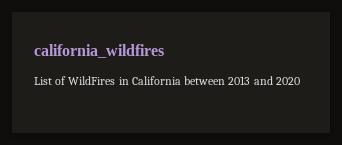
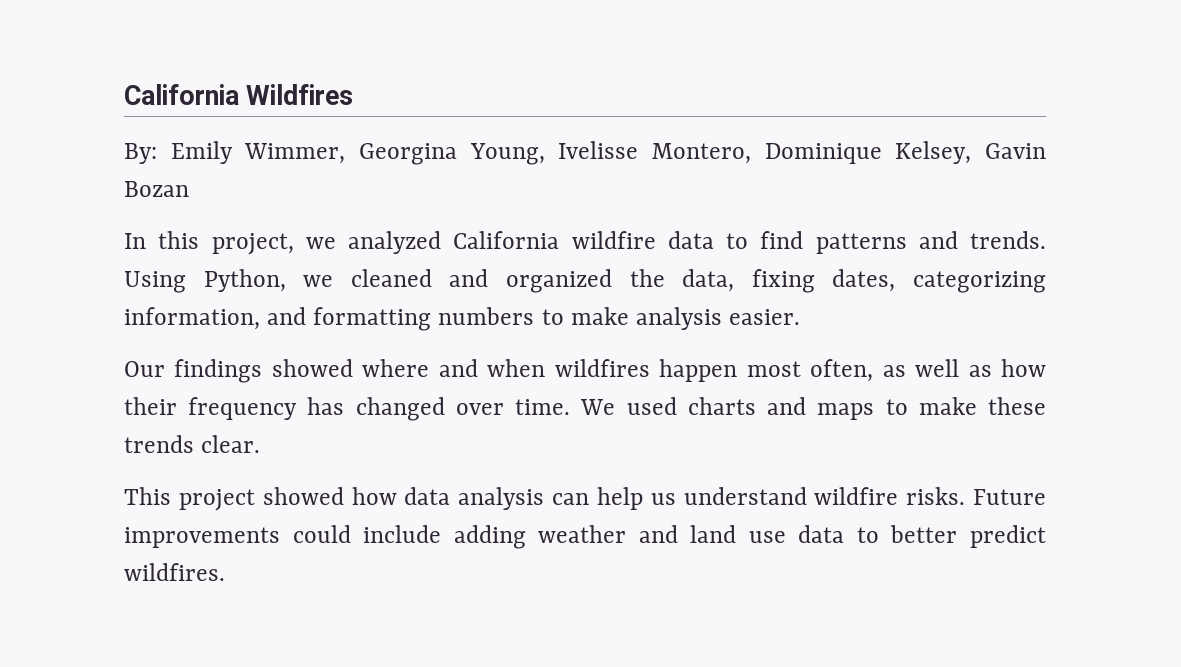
[34,44,164,58] [34,76,300,85] california_wildfires // List of WildFires in California between 2013 and 2020 -> [124,84,354,105] [124,141,1046,165] [124,181,189,197] [124,231,1046,255] [124,269,1047,293] [124,307,801,331] [124,359,1046,383] [124,397,1047,421] [124,435,261,453] [124,487,1046,511] [124,525,1046,549] [124,563,225,581] California Wildfires // By: Emily Wimmer, Georgina Young, Ivelisse Montero, Dominique Kelsey, Gavin Bozan // In this project, we analyzed California wildfire data to find patterns and trends. Using Python, we cleaned and organized the data, fixing dates, categorizing information, and formatting numbers to make analysis easier. // Our findings showed where and when wildfires happen most often, as well as how their frequency has changed over time. We used charts and maps to make these trends clear. // This project showed how data analysis can help us understand wildfire risks. Future improvements could include adding weather and land use data to better predict wildfires.

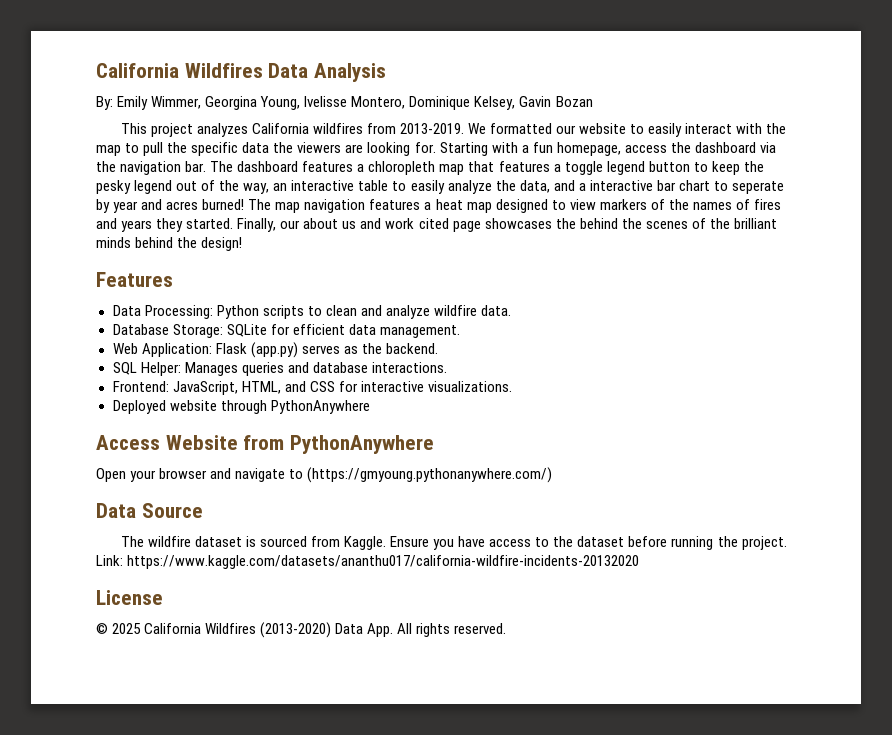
[124,84,354,105] California Wildfires -> [96,63,387,82] California Wildfires Data Analysis
[124,231,1046,255] [124,269,1047,293] [124,307,801,331] [124,359,1046,383] [124,397,1047,421] [124,435,261,453] [124,487,1046,511] [124,525,1046,549] [124,563,225,581] In this project, we analyzed California wildfire data to find patterns and trends. Using Python, we cleaned and organized the data, fixing dates, categorizing information, and formatting numbers to make analysis easier. // Our findings showed where and when wildfires happen most often, as well as how their frequency has changed over time. We used charts and maps to make these trends clear. // This project showed how data analysis can help us understand wildfire risks. Future improvements could include adding weather and land use data to better predict wildfires. -> [120,123,787,137] [96,142,776,156] [96,161,764,175] [96,180,784,194] [96,199,781,213] [96,218,777,232] [96,237,243,251] [96,272,173,287] [112,305,511,319] [112,324,460,338] [112,342,438,358] [112,362,447,376] [112,381,512,395] [112,400,370,414] [96,435,435,454] [96,467,553,483] [96,503,203,518] [120,536,787,550] [96,555,640,569] [96,590,163,605] [96,622,507,638] This project analyzes California wildfires from 2013-2019. We formatted our website to easily interact with the map to pull the specific data the viewers are looking for. Starting with a fun homepage, access the dashboard via the navigation bar. The dashboard features a chloropleth map that features a toggle legend button to keep the pesky legend out of the way, an interactive table to easily analyze the data, and a interactive bar chart to seperate by year and acres burned! The map navigation features a heat map designed to view markers of the names of fires and years they started. Finally, our about us and work cited page showcases the behind the scenes of the brilliant minds behind the design! // Features // Data Processing: Python scripts to clean and analyze wildfire data. // Database Storage: SQLite for efficient data management. // Web Application: Flask (app.py) serves as the backend. // SQL Helper: Manages queries and database interactions. // Frontend: JavaScript, HTML, and CSS for interactive visualizations. // Deployed website through PythonAnywhere // Access Website from PythonAnywhere // Open your browser and navigate to (https://gmyoung.pythonanywhere.com/) // Data Source // The wildfire dataset is sourced from Kaggle. Ensure you have access to the dataset before running the project. Link: https://www.kaggle.com/datasets/ananthu017/california-wildfire-incidents-20132020 // License // © 2025 California Wildfires (2013-2020) Data App. All rights reserved.

